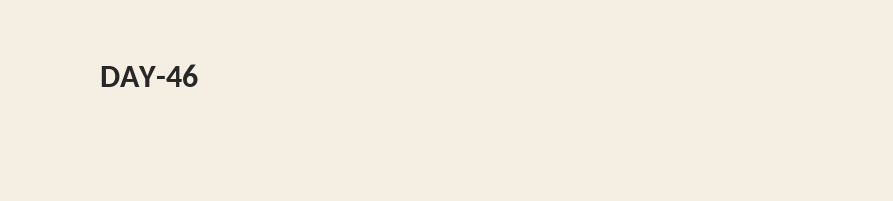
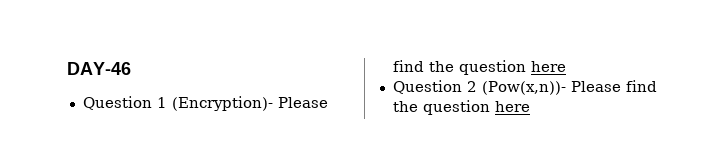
(198, 75) none -> [82,96,328,111] [392,60,566,75] [392,80,657,95] [392,100,530,115] // Question 1 (Encryption)- Please find the question here // Question 2 (Pow(x,n))- Please find the question here

